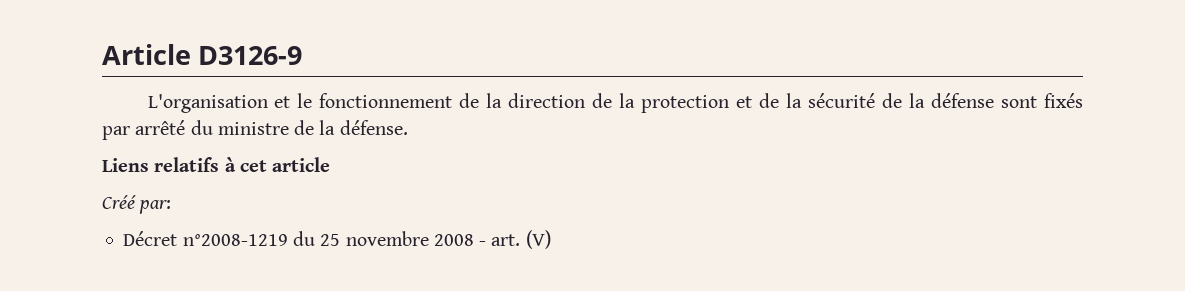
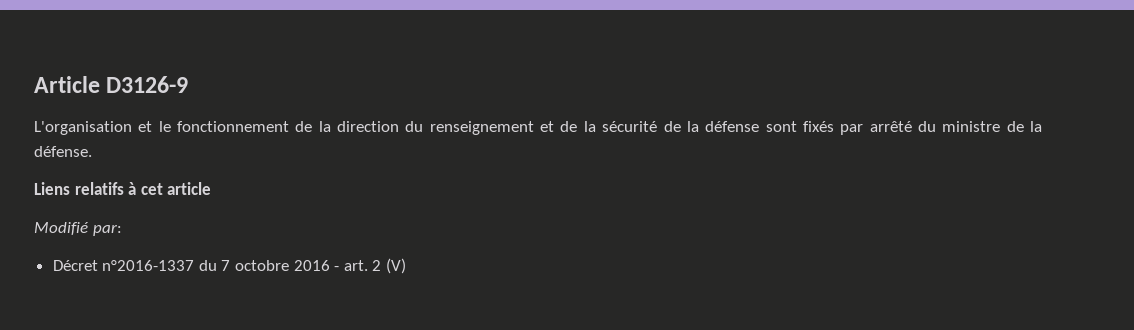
[592,93,730,113] de la protection -> [405,121,534,135] du renseignement
[102,195,136,209] Créé -> [34,222,89,235] Modifié
[182,231,474,246] n°2008-1219 du 25 novembre 2008 -> [102,260,330,271] n°2016-1337 du 7 octobre 2016
(521, 240) none -> [372,260,382,271] 2

